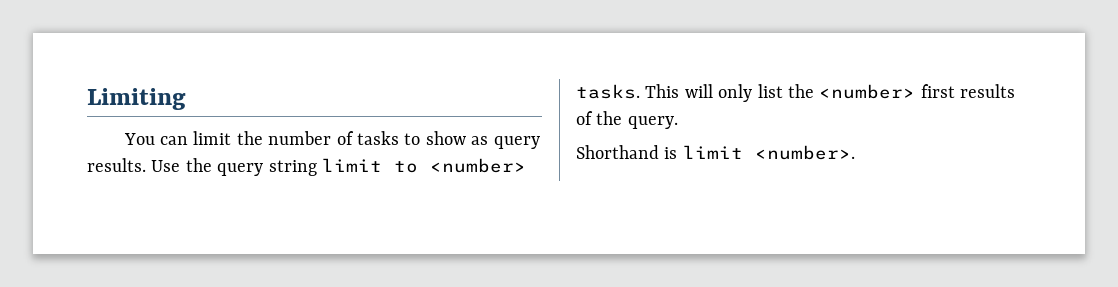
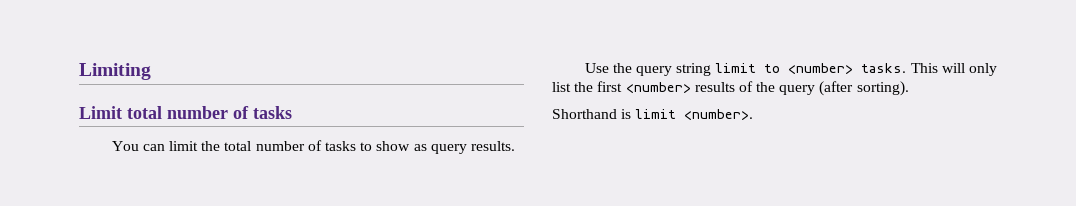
(186, 99) none -> [79,106,292,119] // Limit total number of tasks
(263, 138) none -> [224,141,252,151] total
(146, 165) none -> (515, 146) //
[819,84,955,99] <number> first -> [597,81,691,93] first <number>
[627,116,678,129] query. -> [779,81,909,96] query (after sorting).

